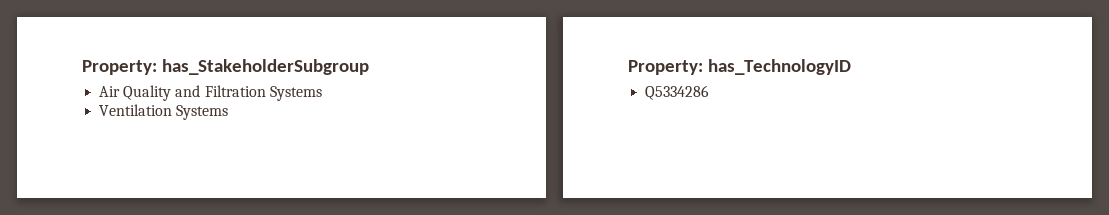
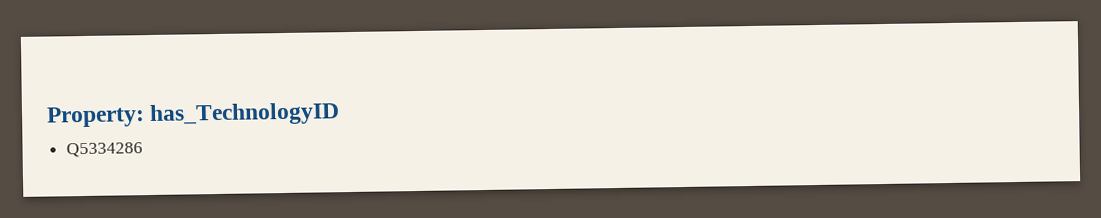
[82,59,370,75] [99,85,322,101] [99,104,229,120] [628,60,703,75] Property: has_StakeholderSubgroup // Air Quality and Filtration Systems // Ventilation Systems // Property: -> [46,106,145,128] Property:

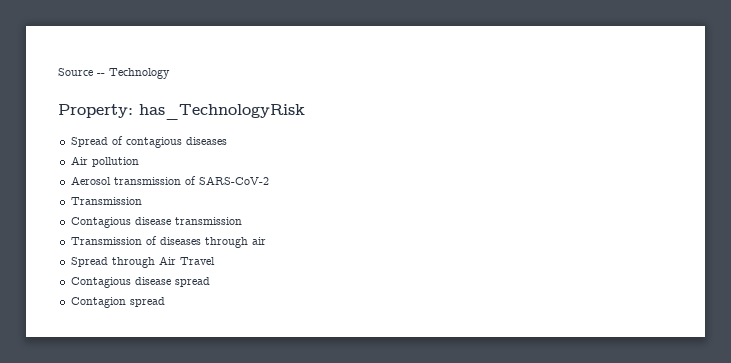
[46,102,341,128] [66,142,144,158] Property: has_TechnologyID // Q5334286 -> [58,68,170,79] [58,104,305,120] [70,136,227,148] [70,156,139,167] [70,176,269,185] [70,197,142,205] [70,217,242,228] [70,236,266,248] [70,256,215,268] [70,277,210,288] [70,297,165,308] Source -- Technology // Property: has_TechnologyRisk // Spread of contagious diseases // Air pollution // Aerosol transmission of SARS-CoV-2 // Transmission // Contagious disease transmission // Transmission of diseases through air // Spread through Air Travel // Contagious disease spread // Contagion spread

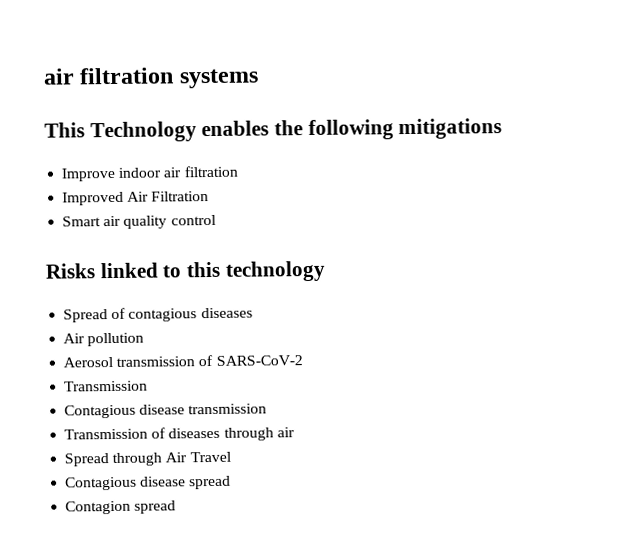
[58,68,170,79] [58,104,305,120] Source -- Technology // Property: has_TechnologyRisk -> [43,67,259,89] [44,118,503,143] [61,165,238,182] [62,191,210,206] [62,214,216,229] [45,260,326,282] air filtration systems // This Technology enables the following mitigations // Improve indoor air filtration // Improved Air Filtration // Smart air quality control // Risks linked to this technology

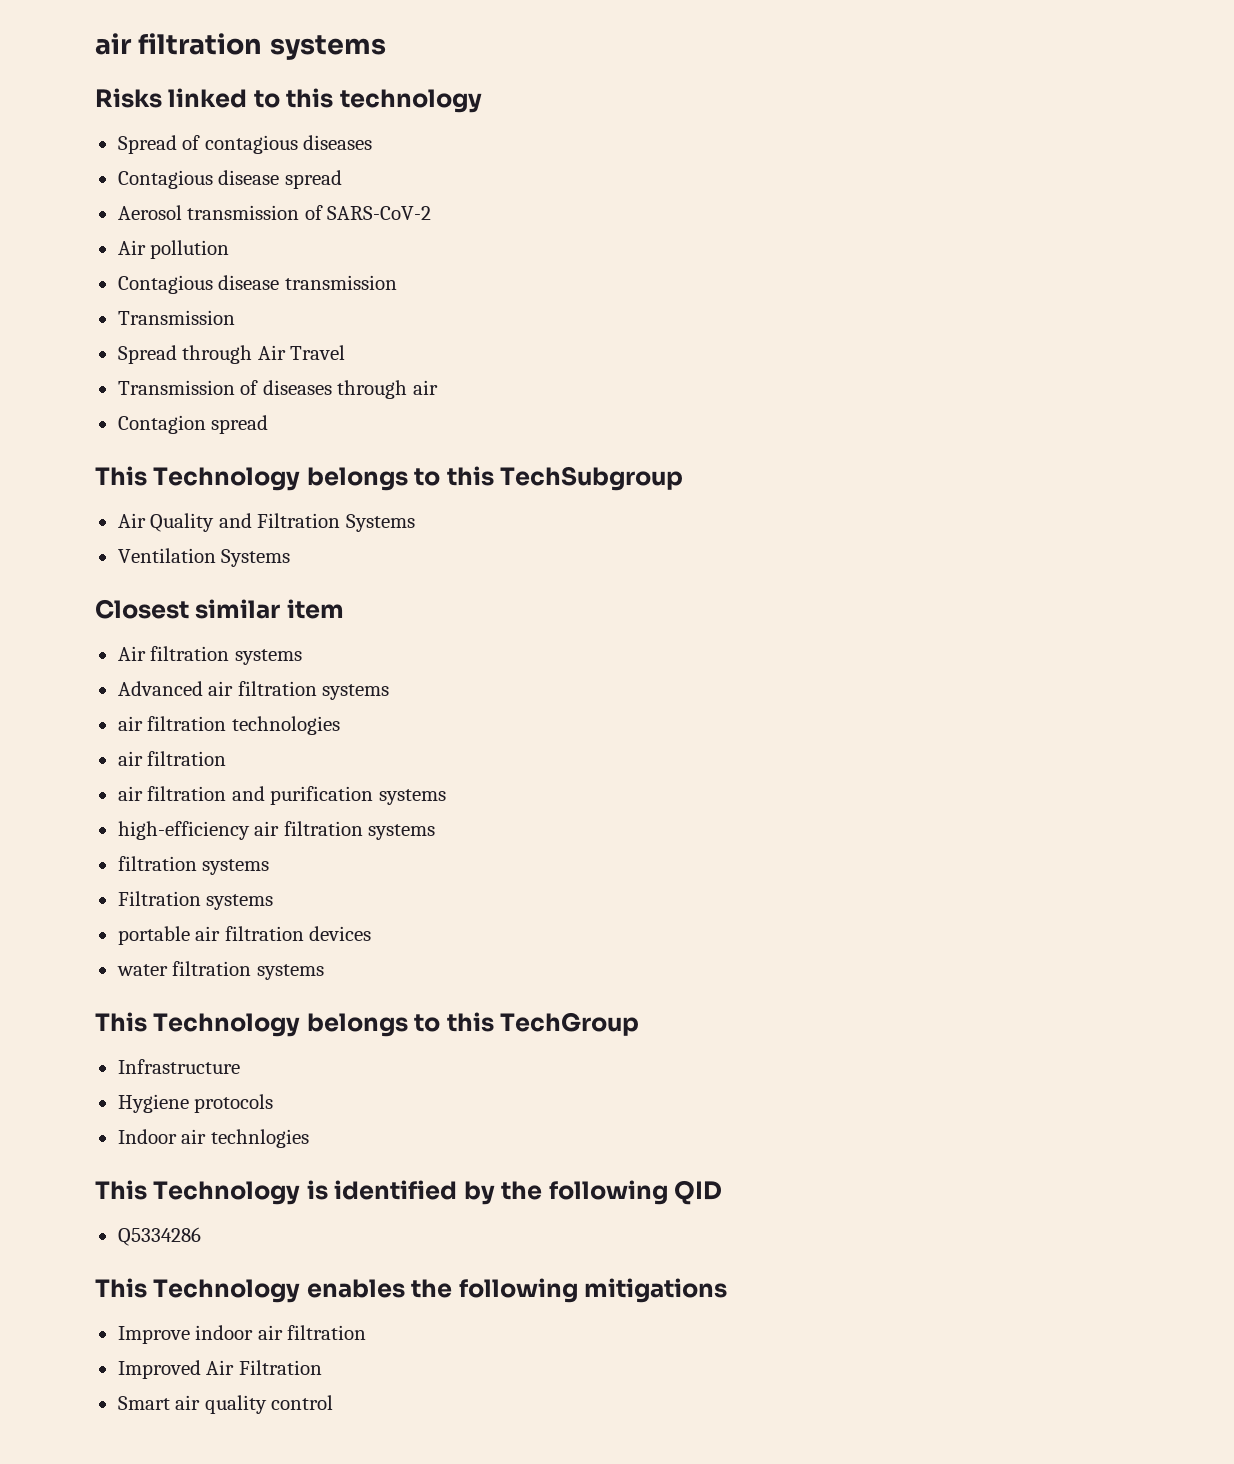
[43,67,259,89] air filtration systems -> [95,33,386,60] [95,88,482,113] [117,135,373,154] [117,170,342,189] [117,205,432,220] [117,240,230,259] [117,275,397,294] [117,310,235,325] [117,345,346,364] [117,380,438,399] [117,415,269,434] [95,466,684,491] [117,513,415,532] [117,548,291,567] [95,599,344,619] [117,646,302,665] [117,681,390,700] [117,716,340,735] [117,751,227,766] [117,786,446,805] [117,821,436,840] [117,856,270,875] [117,891,274,910] [117,926,372,945] [116,961,324,980] [95,1012,640,1037] [117,1059,240,1074] [117,1094,274,1113] [117,1129,309,1148] [95,1180,723,1205] [117,1227,201,1246] air filtration systems // Risks linked to this technology // Spread of contagious diseases // Contagious disease spread // Aerosol transmission of SARS-CoV-2 // Air pollution // Contagious disease transmission // Transmission // Spread through Air Travel // Transmission of diseases through air // Contagion spread // This Technology belongs to this TechSubgroup // Air Quality and Filtration Systems // Ventilation Systems // Closest similar item // Air filtration systems // Advanced air filtration systems // air filtration technologies // air filtration // air filtration and purification systems // high-efficiency air filtration systems // filtration systems // Filtration systems // portable air filtration devices // water filtration systems // This Technology belongs to this TechGroup // Infrastructure // Hygiene protocols // Indoor air technlogies // This Technology is identified by the following QID // Q5334286
[45,260,326,282] [63,307,253,323] [63,332,145,347] [63,354,303,368] [64,380,149,392] [64,403,268,419] [64,427,295,441] [64,451,231,467] [65,475,232,491] [65,500,177,515] // Risks linked to this technology // Spread of contagious diseases // Air pollution // Aerosol transmission of SARS-CoV-2 // Transmission // Contagious disease transmission // Transmission of diseases through air // Spread through Air Travel // Contagious disease spread // Contagion spread -> (334, 1402) none

